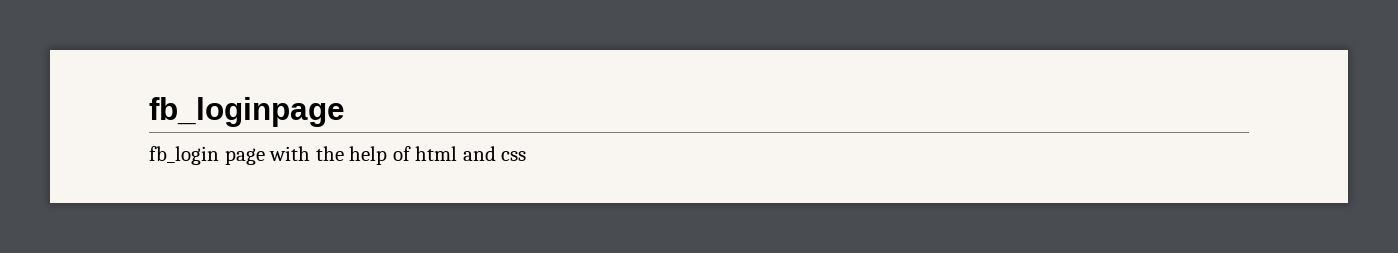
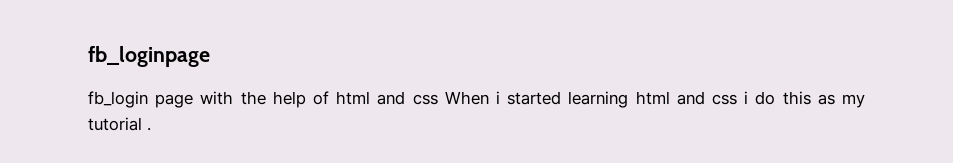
(527, 156) none -> [444,91,866,108] [88,117,151,131] When i started learning html and css i do this as my tutorial .

